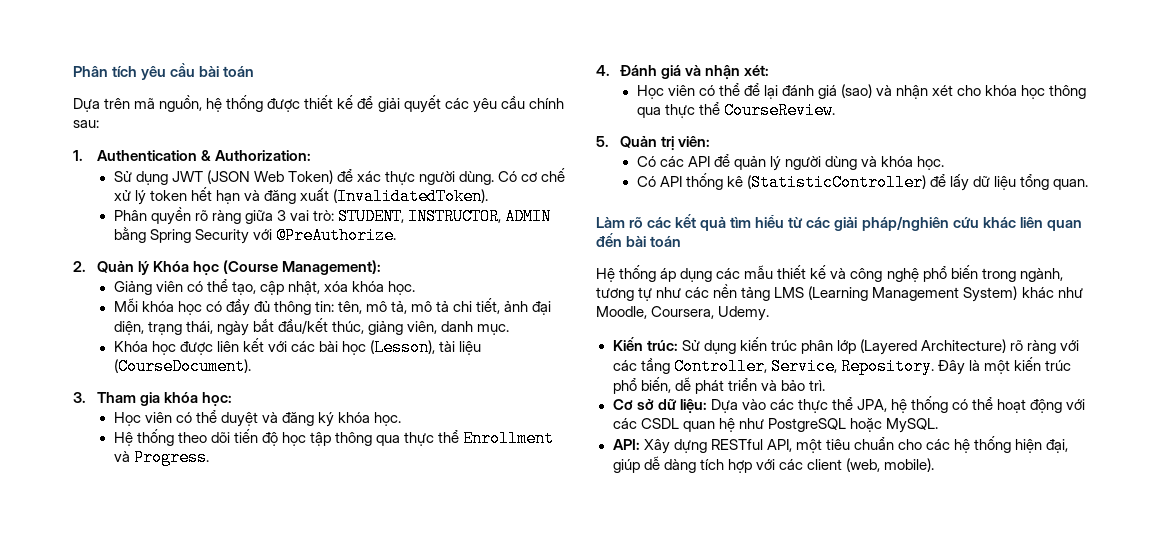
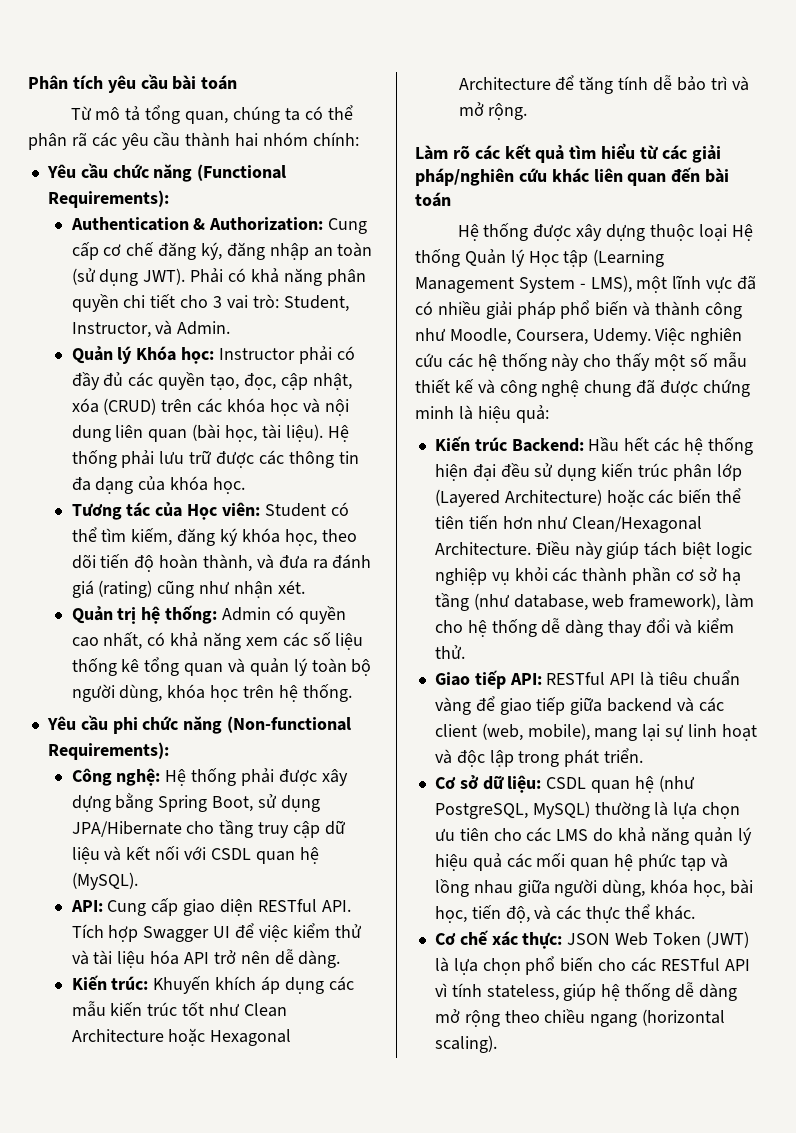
[73,95,564,113] [73,120,99,128] [73,150,312,161] [113,168,566,185] [113,187,488,205] [113,207,552,225] [113,227,396,244] [73,260,382,276] [113,279,415,295] [113,298,552,316] [113,318,510,336] [113,338,482,356] [113,358,251,375] [73,392,233,407] [113,410,401,427] [113,429,555,447] [113,449,209,466] [596,65,770,80] [636,83,1087,99] [636,102,835,119] [596,136,711,151] [636,154,945,171] [636,173,1089,191] Dựa trên mã nguồn, hệ thống được thiết kế để giải quyết các yêu cầu chính sau: // 1. Authentication & Authorization: // Sử dụng JWT (JSON Web Token) để xác thực người dùng. Có cơ chế xử lý token hết hạn và đăng xuất (InvalidatedToken). // Phân quyền rõ ràng giữa 3 vai trò: STUDENT, INSTRUCTOR, ADMIN bằng Spring Security với @PreAuthorize. // 2. Quản lý Khóa học (Course Management): // Giảng viên có thể tạo, cập nhật, xóa khóa học. // Mỗi khóa học có đầy đủ thông tin: tên, mô tả, mô tả chi tiết, ảnh đại diện, trạng thái, ngày bắt đầu/kết thúc, giảng viên, danh mục. // Khóa học được liên kết với các bài học (Lesson), tài liệu (CourseDocument). // 3. Tham gia khóa học: // Học viên có thể duyệt và đăng ký khóa học. // Hệ thống theo dõi tiến độ học tập thông qua thực thể Enrollment và Progress. // 4. Đánh giá và nhận xét: // Học viên có thể để lại đánh giá (sao) và nhận xét cho khóa học thông qua thực thể CourseReview. // 5. Quản trị viên: // Có các API để quản lý người dùng và khóa học. // Có API thống kê (StatisticController) để lấy dữ liệu tổng quan. -> [70,105,353,124] [28,132,359,150] [46,163,287,182] [47,190,169,208] [70,217,368,234] [71,242,373,260] [71,268,366,286] [71,294,349,312] [71,320,231,338] [71,346,355,364] [71,372,352,390] [71,398,349,416] [71,424,349,442] [71,450,359,468] [71,476,245,494] [71,502,349,520] [71,527,357,546] [71,554,372,572] [71,580,305,598] [71,605,346,624] [71,632,364,650] [71,657,372,676] [71,684,352,702] [46,715,352,734] [47,742,169,760] [71,768,348,786] [71,793,320,812] [71,820,346,838] [71,846,319,864] [71,872,138,890] [70,898,351,916] [71,923,362,942] [71,949,341,968] [71,975,354,994] [71,1001,287,1017] [71,1028,292,1046] [458,75,749,94] [458,102,528,120] Từ mô tả tổng quan, chúng ta có thể phân rã các yêu cầu thành hai nhóm chính: // Yêu cầu chức năng (Functional Requirements): // Authentication & Authorization: Cung cấp cơ chế đăng ký, đăng nhập an toàn (sử dụng JWT). Phải có khả năng phân quyền chi tiết cho 3 vai trò: Student, Instructor, và Admin. // Quản lý Khóa học: Instructor phải có đầy đủ các quyền tạo, đọc, cập nhật, xóa (CRUD) trên các khóa học và nội dung liên quan (bài học, tài liệu). Hệ thống phải lưu trữ được các thông tin đa dạng của khóa học. // Tương tác của Học viên: Student có thể tìm kiếm, đăng ký khóa học, theo dõi tiến độ hoàn thành, và đưa ra đánh giá (rating) cũng như nhận xét. // Quản trị hệ thống: Admin có quyền cao nhất, có khả năng xem các số liệu thống kê tổng quan và quản lý toàn bộ người dùng, khóa học trên hệ thống. // Yêu cầu phi chức năng (Non-functional Requirements): // Công nghệ: Hệ thống phải được xây dựng bằng Spring Boot, sử dụng JPA/Hibernate cho tầng truy cập dữ liệu và kết nối với CSDL quan hệ (MySQL). // API: Cung cấp giao diện RESTful API. Tích hợp Swagger UI để việc kiểm thử và tài liệu hóa API trở nên dễ dàng. // Kiến trúc: Khuyến khích áp dụng các mẫu kiến trúc tốt như Clean Architecture hoặc Hexagonal Architecture để tăng tính dễ bảo trì và mở rộng.
[660,268,741,282] áp dụng các -> [533,224,753,241] [415,249,665,267] [415,275,757,293] [415,300,742,319] [415,328,743,345] [415,353,708,371] được xây dựng thuộc loại Hệ thống Quản lý Học tập (Learning Management System - LMS), một lĩnh vực đã có nhiều giải pháp phổ biến và thành công như Moodle, Coursera, Udemy. Việc nghiên cứu các hệ thống này cho thấy một số
[922,265,1063,282] [596,284,1083,302] [596,306,770,321] [612,337,700,351] phổ biến trong ngành, tương tự như các nền tảng LMS (Learning Management System) khác như Moodle, Coursera, Udemy. // Kiến trúc: Sử -> [584,379,750,397] [415,405,549,423] [434,436,753,455] [434,463,554,481] chung đã được chứng minh là hiệu quả: // Kiến trúc Backend: Hầu hết các hệ thống hiện đại đều sử
[1010,340,1080,354] [612,357,1071,375] [612,377,825,394] [612,396,1086,414] [612,418,938,433] [612,436,1069,454] [612,456,934,473] rõ ràng với các tầng Controller, Service, Repository. Đây là một kiến trúc phổ biến, dễ phát triển và bảo trì. // Cơ sở dữ liệu: Dựa vào các thực thể JPA, hệ thống có thể hoạt động với các CSDL quan hệ như PostgreSQL hoặc MySQL. // API: Xây dựng RESTful API, một tiêu chuẩn cho các hệ thống hiện đại, giúp dễ dàng tích hợp với các client (web, mobile). -> [606,488,742,507] [434,515,703,533] [434,541,752,559] [434,567,741,585] [434,593,755,611] [434,618,734,637] [434,645,465,659] [434,670,740,689] [434,696,724,715] [434,723,757,741] [434,748,644,767] [434,775,695,793] [434,801,741,819] [434,827,752,845] [434,853,728,871] [434,879,753,897] [434,904,695,923] [434,930,749,949] [434,956,750,975] [434,982,737,1001] [434,1009,726,1027] [434,1035,497,1053] hoặc các biến thể tiên tiến hơn như Clean/Hexagonal Architecture. Điều này giúp tách biệt logic nghiệp vụ khỏi các thành phần cơ sở hạ tầng (như database, web framework), làm cho hệ thống dễ dàng thay đổi và kiểm thử. // Giao tiếp API: RESTful API là tiêu chuẩn vàng để giao tiếp giữa backend và các client (web, mobile), mang lại sự linh hoạt và độc lập trong phát triển. // Cơ sở dữ liệu: CSDL quan hệ (như PostgreSQL, MySQL) thường là lựa chọn ưu tiên cho các LMS do khả năng quản lý hiệu quả các mối quan hệ phức tạp và lồng nhau giữa người dùng, khóa học, bài học, tiến độ, và các thực thể khác. // Cơ chế xác thực: JSON Web Token (JWT) là lựa chọn phổ biến cho các RESTful API vì tính stateless, giúp hệ thống dễ dàng mở rộng theo chiều ngang (horizontal scaling).

